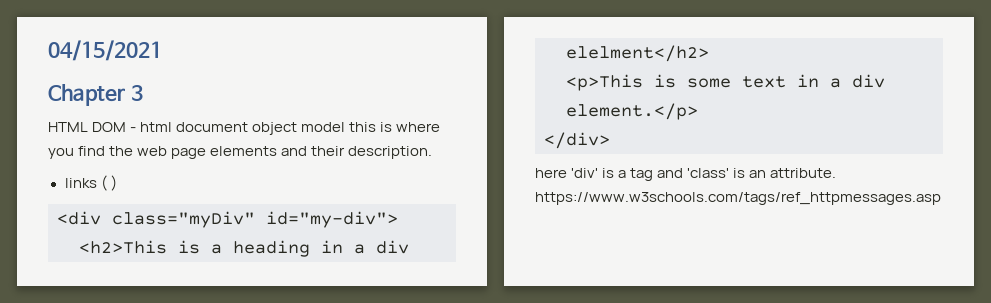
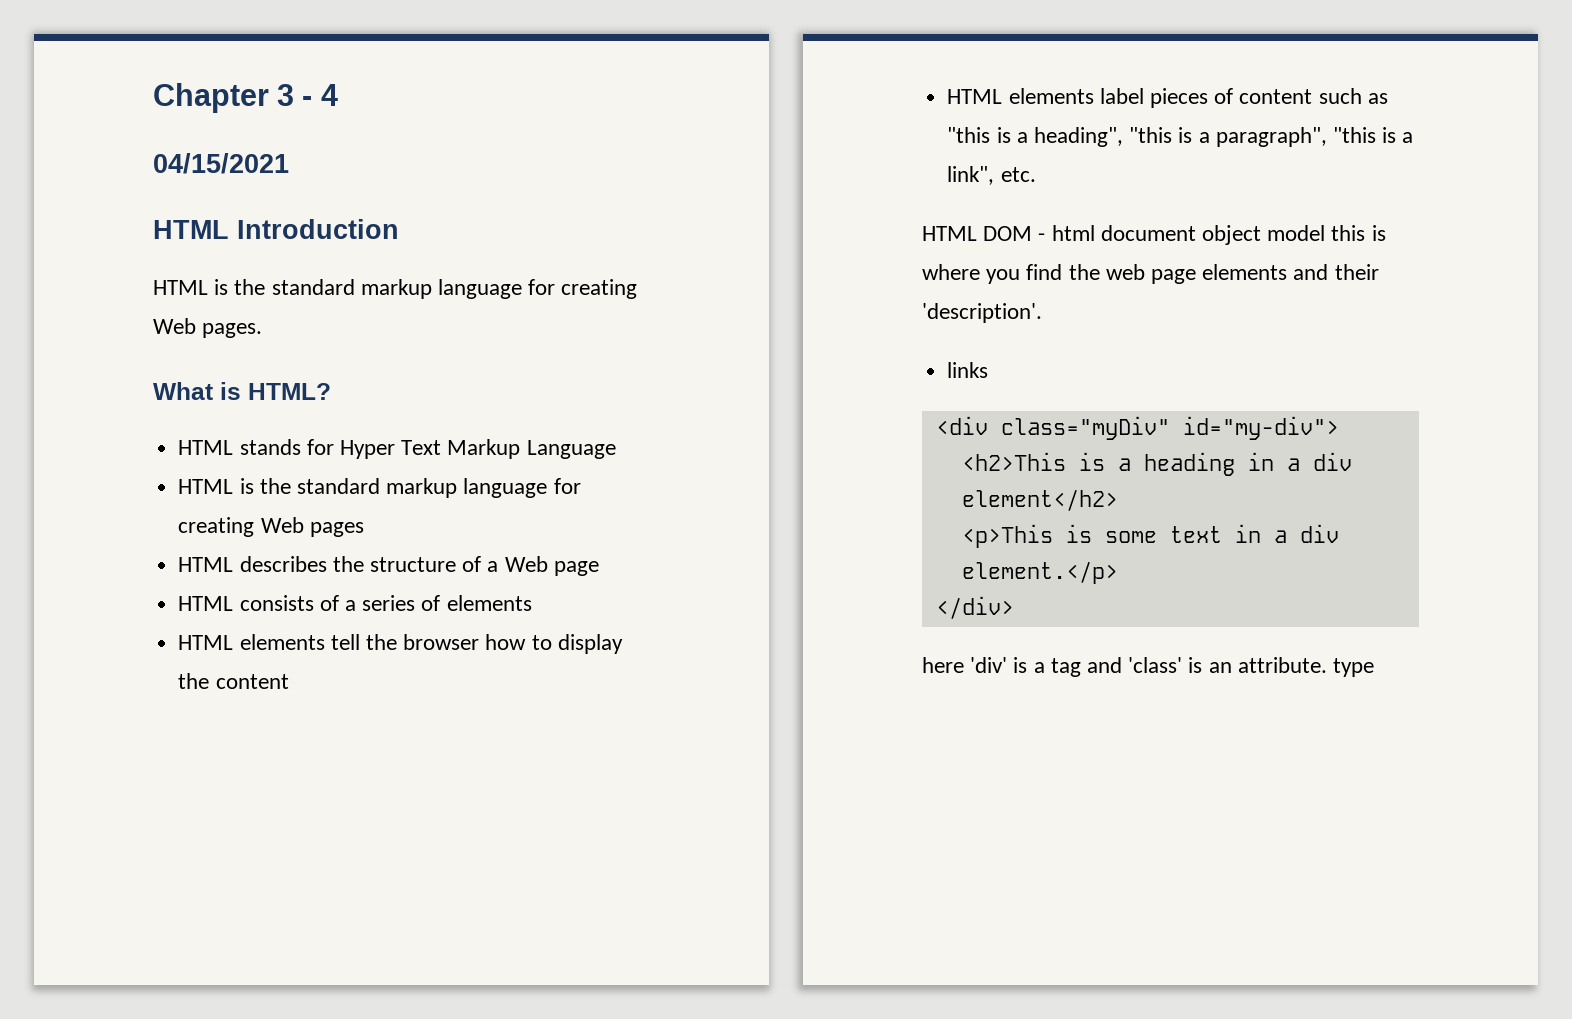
[48,40,162,61] [48,84,143,106] 04/15/2021 // Chapter 3 -> [153,83,338,113] [153,153,289,174] [153,219,399,239] [153,279,638,299] [153,318,263,338] [153,382,331,400] [178,439,616,459] [178,478,581,498] [178,517,364,537] [178,556,599,576] [178,595,532,611] [178,634,623,654] [178,673,289,689] [947,88,1388,108] [947,127,1414,147] [947,166,1036,185] Chapter 3 - 4 // 04/15/2021 // HTML Introduction // HTML is the standard markup language for creating Web pages. // What is HTML? // HTML stands for Hyper Text Markup Language // HTML is the standard markup language for creating Web pages // HTML describes the structure of a Web page // HTML consists of a series of elements // HTML elements tell the browser how to display the content // HTML elements label pieces of content such as "this is a heading", "this is a paragraph", "this is a link", etc.
[348,146,433,159] description. -> [922,303,1042,323] 'description'.
[100,175,117,191] ( ) -> (989, 370) none
[566,45,709,62] elelment</h2> -> [961,489,1118,511] element</h2>
[535,192,941,205] https://www.w3schools.com/tags/ref_httpmessages.asp -> [1333,658,1375,677] type

